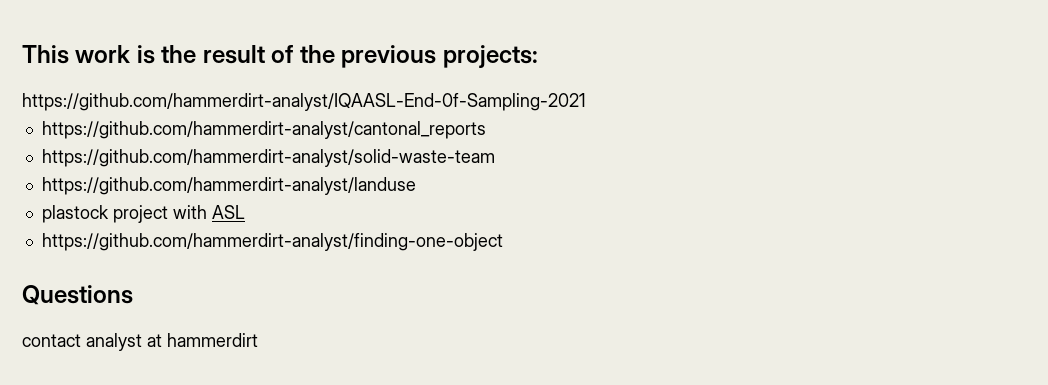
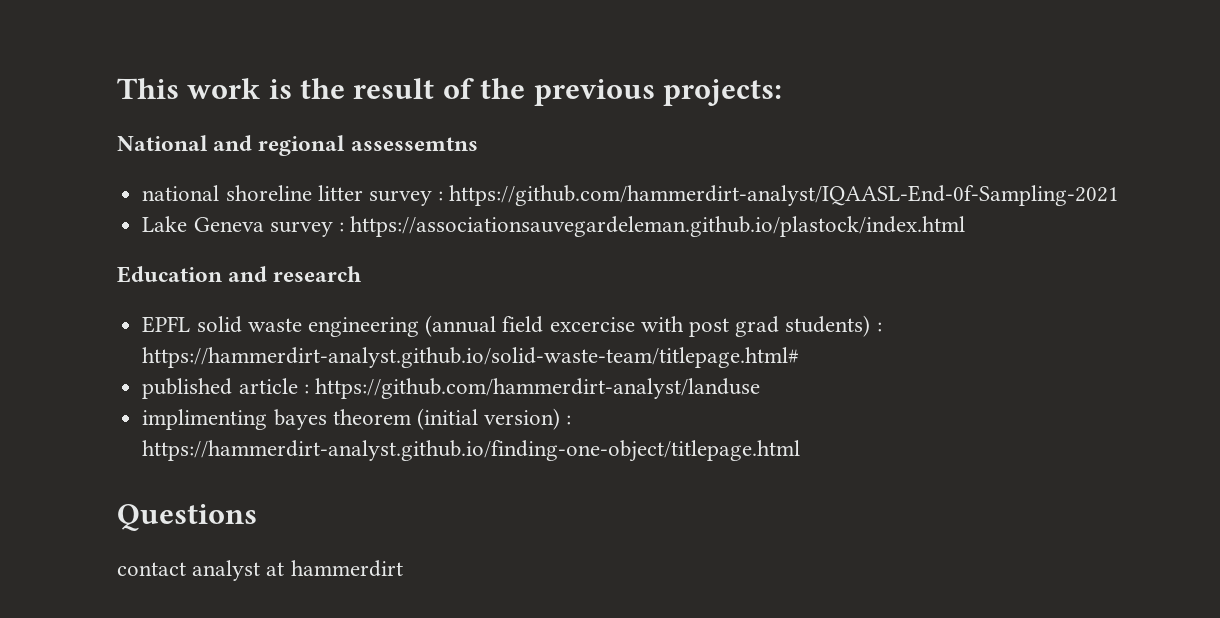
[22,93,586,111] [41,121,486,139] [41,149,495,167] [41,177,416,195] [41,205,245,223] [41,233,503,251] https://github.com/hammerdirt-analyst/IQAASL-End-0f-Sampling-2021 // https://github.com/hammerdirt-analyst/cantonal_reports // https://github.com/hammerdirt-analyst/solid-waste-team // https://github.com/hammerdirt-analyst/landuse // plastock project with ASL // https://github.com/hammerdirt-analyst/finding-one-object -> [117,135,478,156] [142,185,1120,206] [142,216,966,237] [117,266,363,283] [142,315,882,337] [142,347,800,368] [142,378,760,399] [142,408,572,430] [142,440,801,462] National and regional assessemtns // national shoreline litter survey : https://github.com/hammerdirt-analyst/IQAASL-End-0f-Sampling-2021 // Lake Geneva survey : https://associationsauvegardeleman.github.io/plastock/index.html // Education and research // EPFL solid waste engineering (annual field excercise with post grad students) : https://hammerdirt-analyst.github.io/solid-waste-team/titlepage.html# // published article : https://github.com/hammerdirt-analyst/landuse // implimenting bayes theorem (initial version) : https://hammerdirt-analyst.github.io/finding-one-object/titlepage.html

